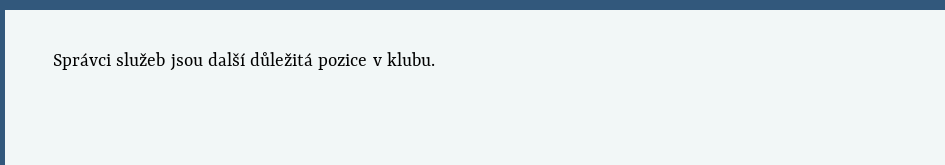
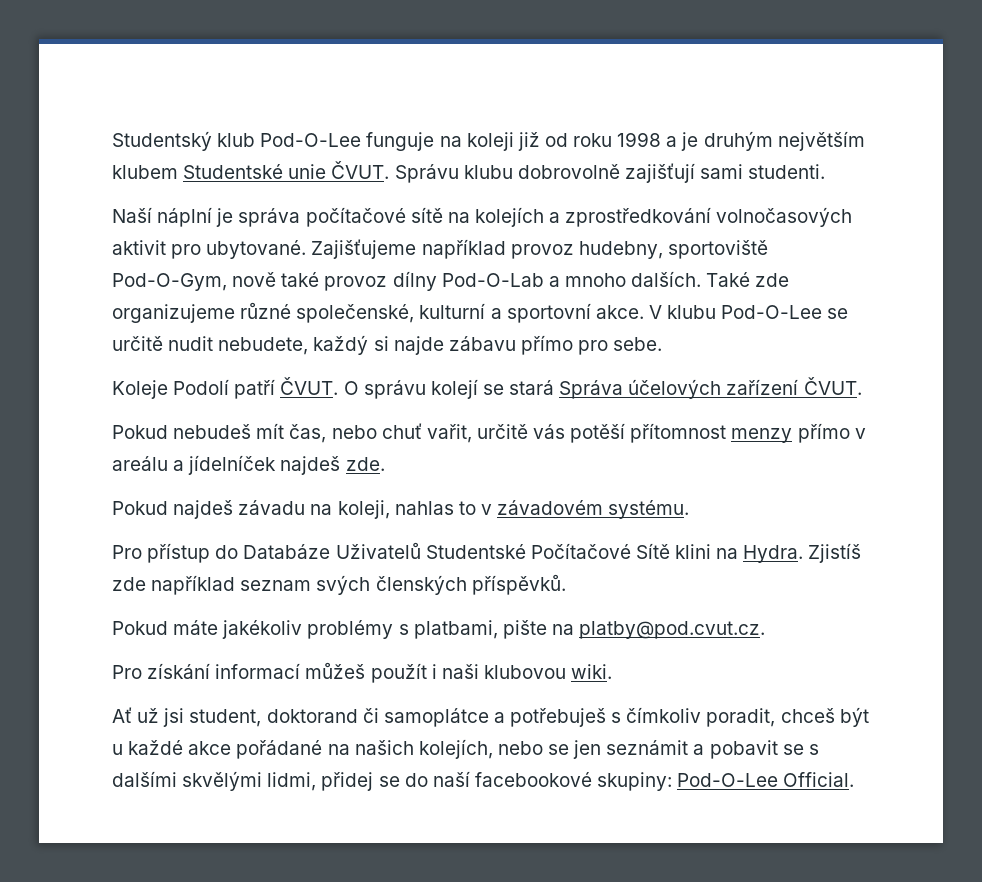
[53,52,435,71] Správci služeb jsou další důležitá pozice v klubu. -> [112,131,865,151] [112,161,826,183] [112,207,853,227] [112,239,768,259] [112,271,790,291] [112,302,849,323] [112,335,663,355] [112,377,862,399] [112,423,866,443] [112,455,385,475] [112,500,690,519] [112,542,862,563] [112,574,566,595] [112,620,766,639] [112,662,613,683] [112,707,869,727] [112,739,819,759] [112,771,855,791] Studentský klub Pod-O-Lee funguje na koleji již od roku 1998 a je druhým největším klubem Studentské unie ČVUT. Správu klubu dobrovolně zajišťují sami studenti. // Naší náplní je správa počítačové sítě na kolejích a zprostředkování volnočasových aktivit pro ubytované. Zajišťujeme například provoz hudebny, sportoviště Pod-O-Gym, nově také provoz dílny Pod-O-Lab a mnoho dalších. Také zde organizujeme různé společenské, kulturní a sportovní akce. V klubu Pod-O-Lee se určitě nudit nebudete, každý si najde zábavu přímo pro sebe. // Koleje Podolí patří ČVUT. O správu kolejí se stará Správa účelových zařízení ČVUT. // Pokud nebudeš mít čas, nebo chuť vařit, určitě vás potěší přítomnost menzy přímo v areálu a jídelníček najdeš zde. // Pokud najdeš závadu na koleji, nahlas to v závadovém systému. // Pro přístup do Databáze Uživatelů Studentské Počítačové Sítě klini na Hydra. Zjistíš zde například seznam svých členských příspěvků. // Pokud máte jakékoliv problémy s platbami, pište na platby@pod.cvut.cz. // Pro získání informací můžeš použít i naši klubovou wiki. // Ať už jsi student, doktorand či samoplátce a potřebuješ s čímkoliv poradit, chceš být u každé akce pořádané na našich kolejích, nebo se jen seznámit a pobavit se s dalšími skvělými lidmi, přidej se do naší facebookové skupiny: Pod-O-Lee Official.

